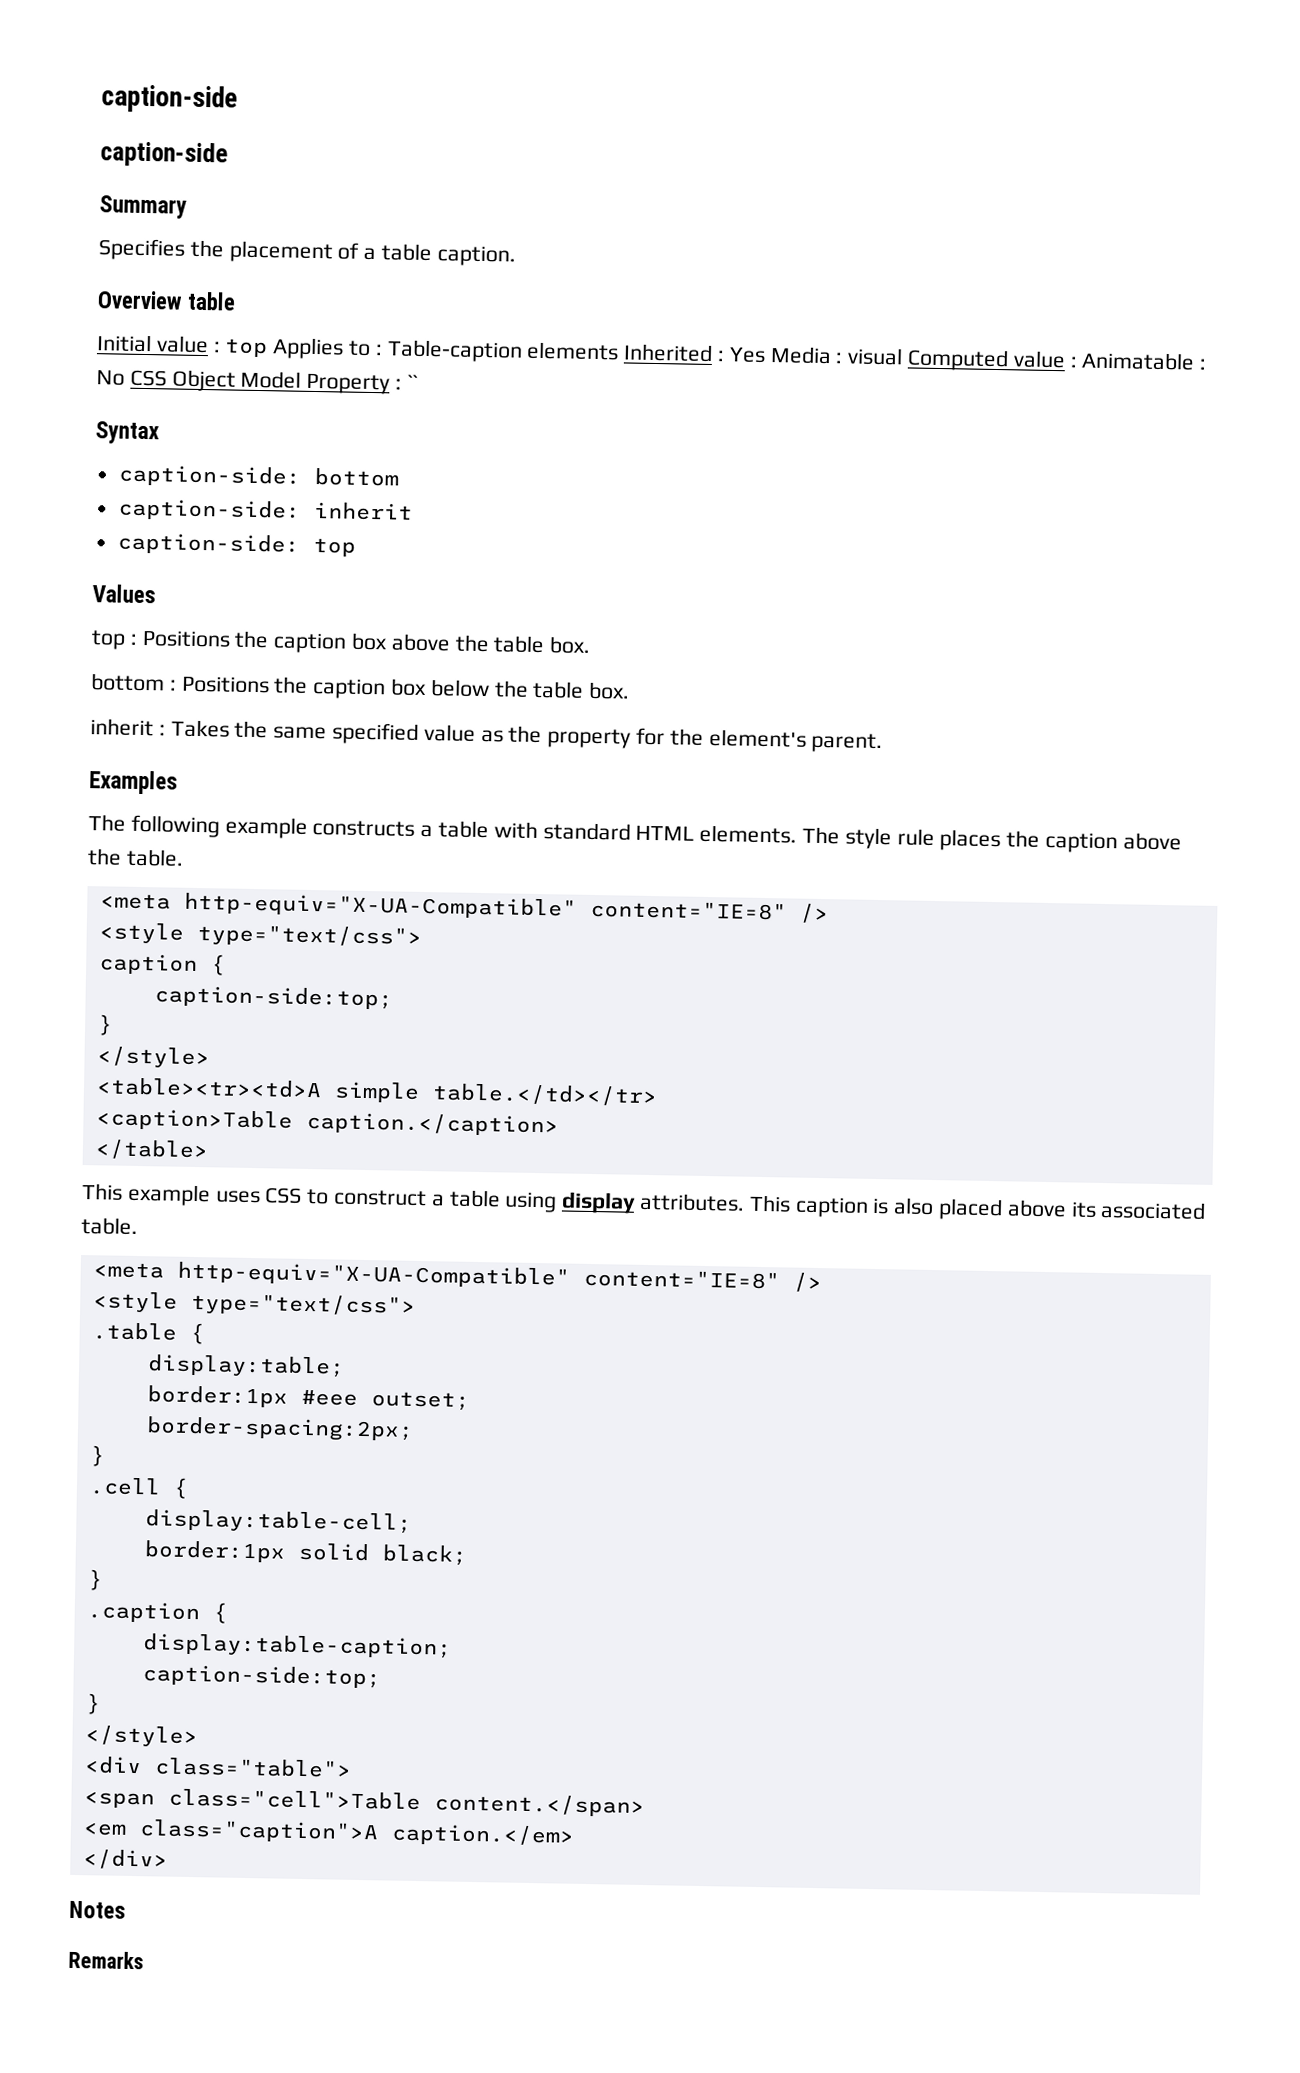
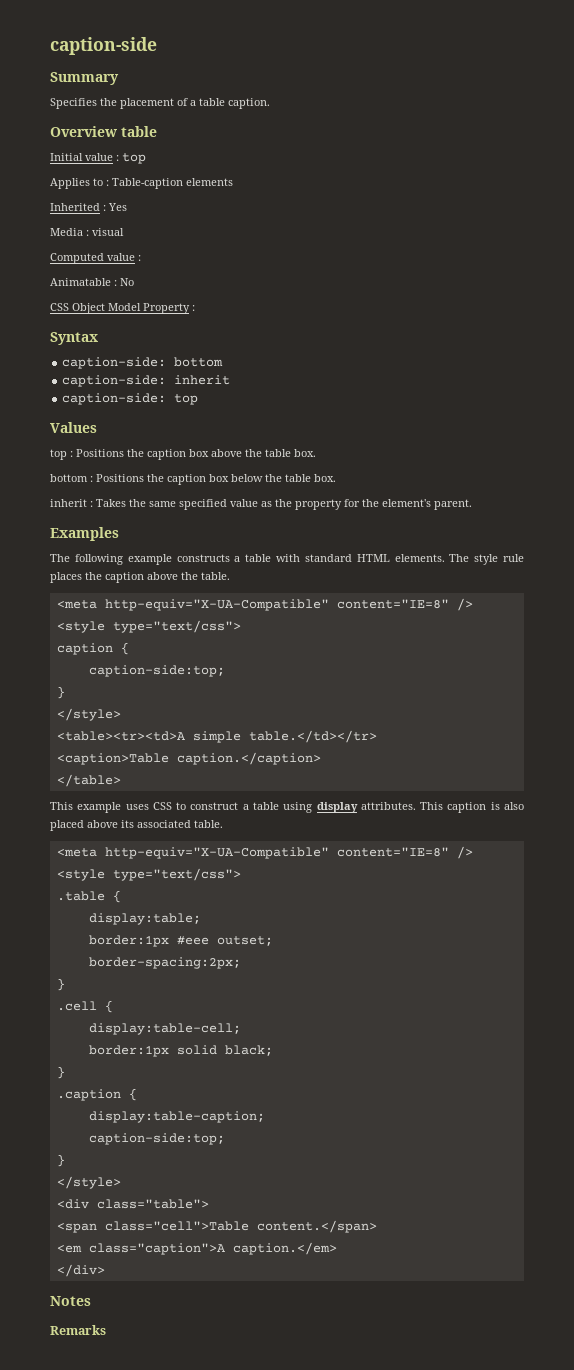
[101,84,238,114] [100,141,228,168] caption-side // caption-side -> [50,37,157,55] caption-side
(269, 348) none -> (146, 158) //
(620, 351) none -> (233, 182) //
(766, 355) none -> (127, 207) //
(904, 356) none -> (124, 232) //
(1078, 362) none -> (141, 258) //
(125, 378) none -> (134, 282) //
[406,374,418,390] `` -> (195, 308) none

